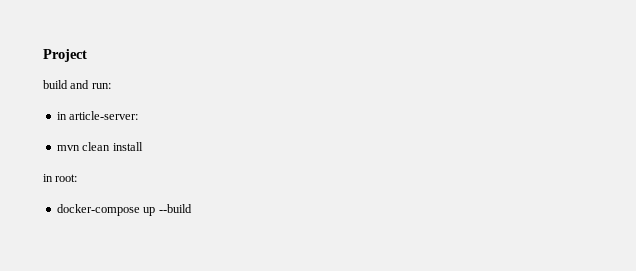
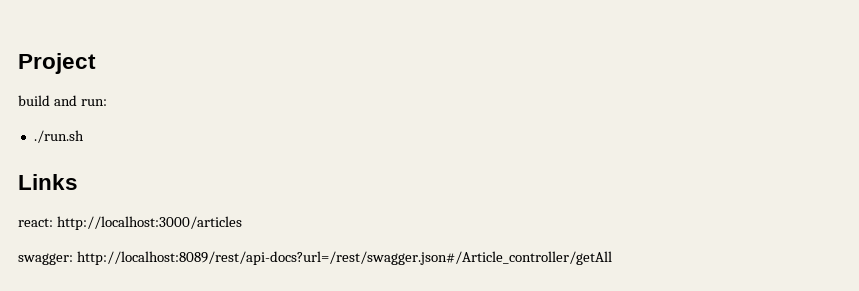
[56,111,139,120] [56,142,143,151] [43,174,78,182] [56,204,192,216] in article-server: // mvn clean install // in root: // docker-compose up --build -> [33,130,84,143] [18,174,78,190] [18,216,242,230] [18,251,612,265] ./run.sh // Links // react: http://localhost:3000/articles // swagger: http://localhost:8089/rest/api-docs?url=/rest/swagger.json#/Article_controller/getAll

